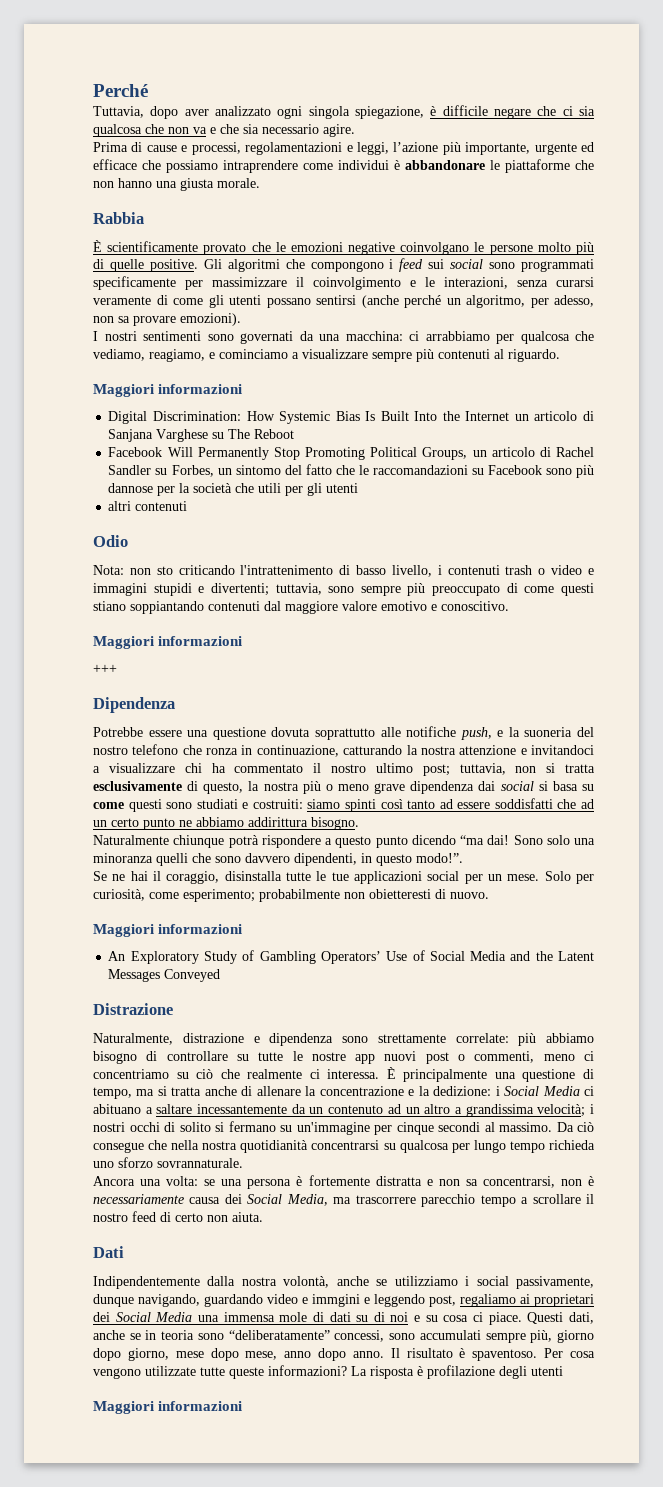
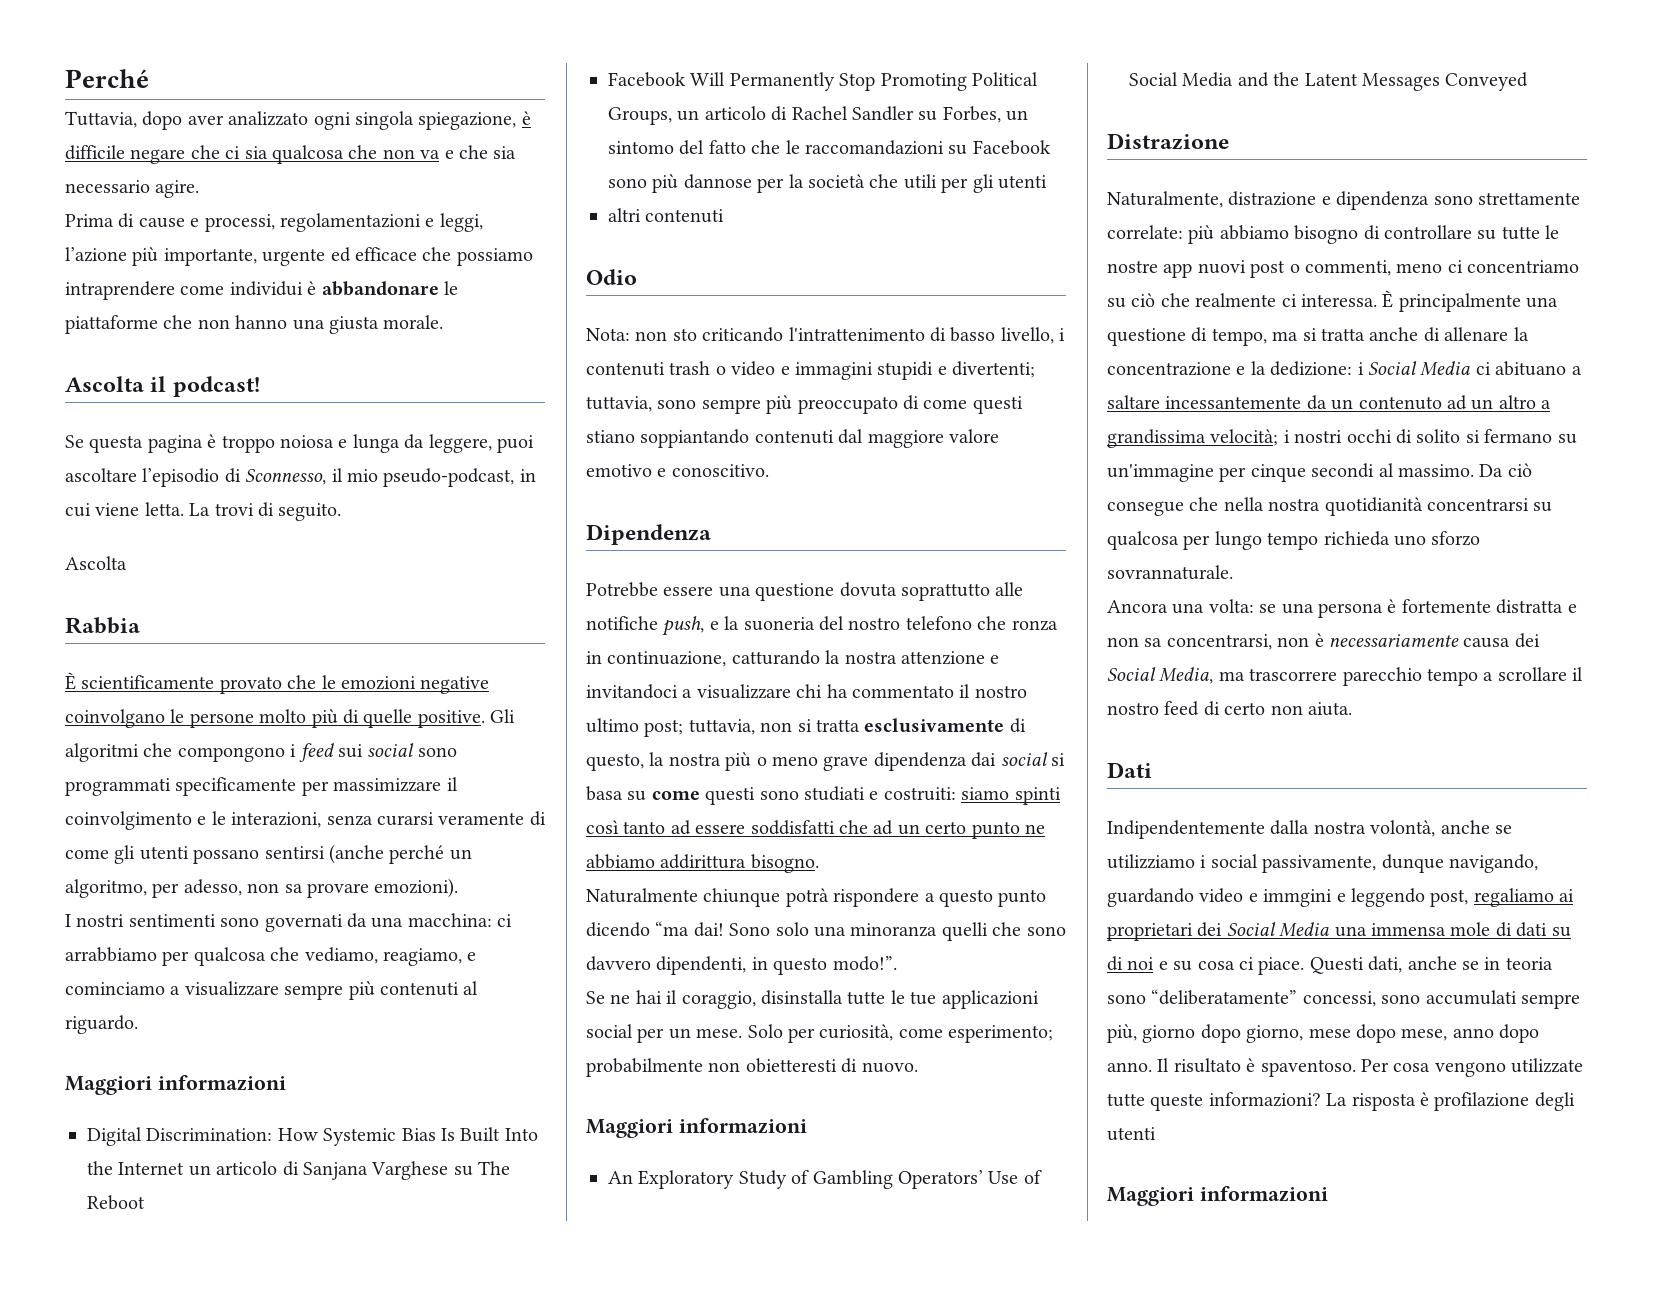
(260, 183) none -> [65,376,260,397] [65,434,534,453] [65,468,536,487] [65,502,342,521] [65,556,127,570] // Ascolta il podcast! // Se questa pagina è troppo noiosa e lunga da leggere, puoi ascoltare l’episodio di Sconnesso, il mio pseudo-podcast, in cui viene letta. La trovi di seguito. // Ascolta
[93,636,243,649] [93,664,117,673] // Maggiori informazioni // +++ -> (769, 470) none

